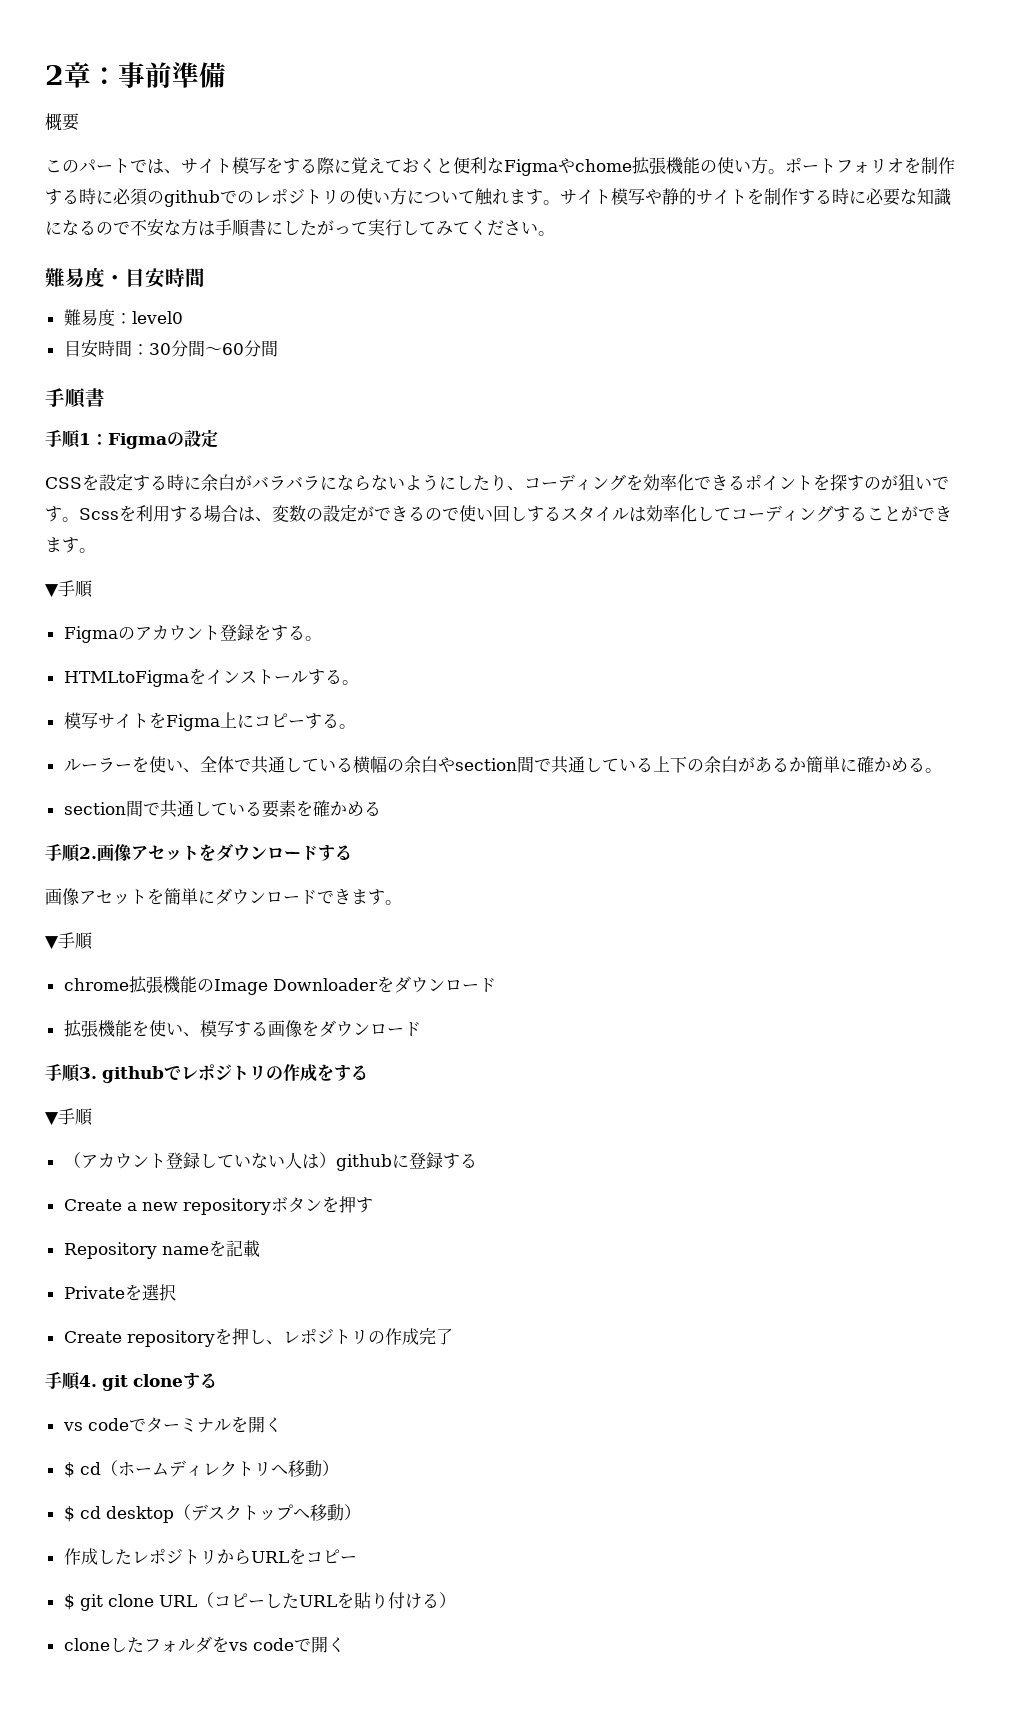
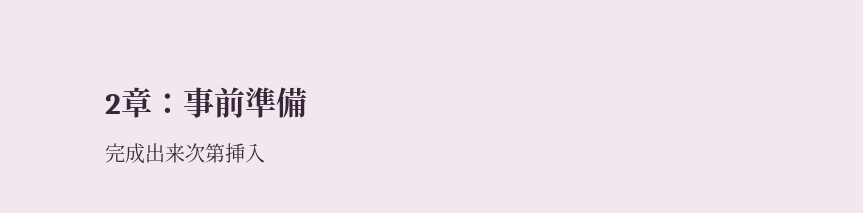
[45,113,79,131] [45,157,955,176] [45,188,951,207] [45,219,555,237] [45,267,205,288] [63,309,183,326] [63,340,278,358] [45,388,105,408] [45,429,218,449] [45,474,949,491] [45,505,952,522] [45,537,96,553] [45,580,93,598] [63,624,322,643] [63,668,359,687] [63,712,356,731] [63,756,942,774] [63,800,381,818] [45,844,352,862] [45,888,402,906] [45,932,93,950] [63,976,496,995] [63,1020,421,1038] [45,1064,368,1083] [45,1108,93,1126] [63,1152,477,1171] [63,1196,373,1215] [63,1240,260,1259] [63,1284,176,1301] [63,1328,453,1347] [45,1372,217,1391] [62,1416,282,1433] [63,1460,339,1478] [63,1504,361,1523] [63,1548,357,1565] [63,1592,456,1611] [63,1636,345,1653] 概要 // このパートでは、サイト模写をする際に覚えておくと便利なFigmaやchome拡張機能の使い方。ポートフォリオを制作する時に必須のgithubでのレポジトリの使い方について触れます。サイト模写や静的サイトを制作する時に必要な知識になるので不安な方は手順書にしたがって実行してみてください。 // 難易度・目安時間 // 難易度：level0 // 目安時間：30分間〜60分間 // 手順書 // 手順1：Figmaの設定 // CSSを設定する時に余白がバラバラにならないようにしたり、コーディングを効率化できるポイントを探すのが狙いです。Scssを利用する場合は、変数の設定ができるので使い回しするスタイルは効率化してコーディングすることができます。 // ▼手順 // Figmaのアカウント登録をする。 // HTMLtoFigmaをインストールする。 // 模写サイトをFigma上にコピーする。 // ルーラーを使い、全体で共通している横幅の余白やsection間で共通している上下の余白があるか簡単に確かめる。 // section間で共通している要素を確かめる // 手順2.画像アセットをダウンロードする // 画像アセットを簡単にダウンロードできます。 // ▼手順 // chrome拡張機能のImage Downloaderをダウンロード // 拡張機能を使い、模写する画像をダウンロード // 手順3. githubでレポジトリの作成をする // ▼手順 // （アカウント登録していない人は）githubに登録する // Create a new repositoryボタンを押す // Repository nameを記載 // Privateを選択 // Create repositoryを押し、レポジトリの作成完了 // 手順4. git cloneする // vs codeでターミナルを開く // $ cd（ホームディレクトリへ移動） // $ cd desktop（デスクトップへ移動） // 作成したレポジトリからURLをコピー // $ git clone URL（コピーしたURLを貼り付ける） // cloneしたフォルダをvs codeで開く -> [105,143,265,164] 完成出来次第挿入

